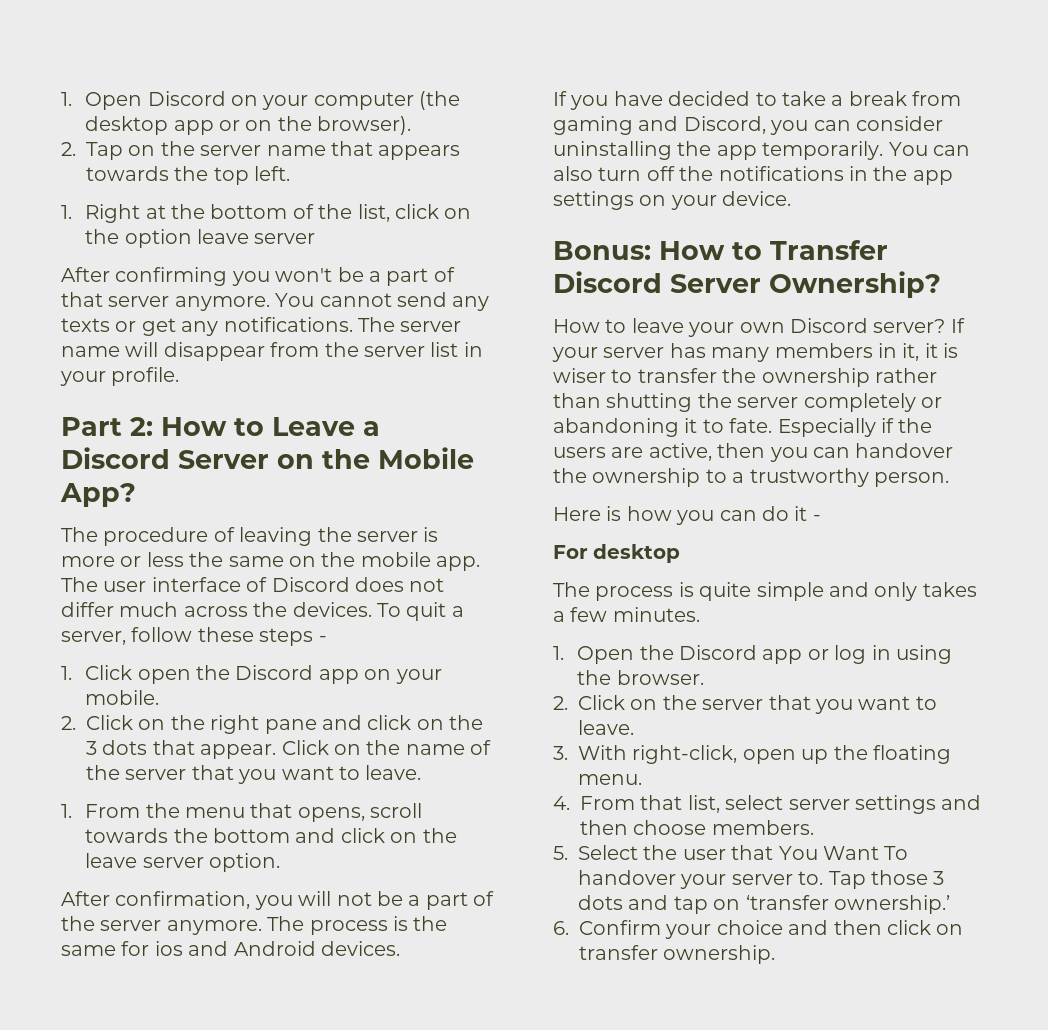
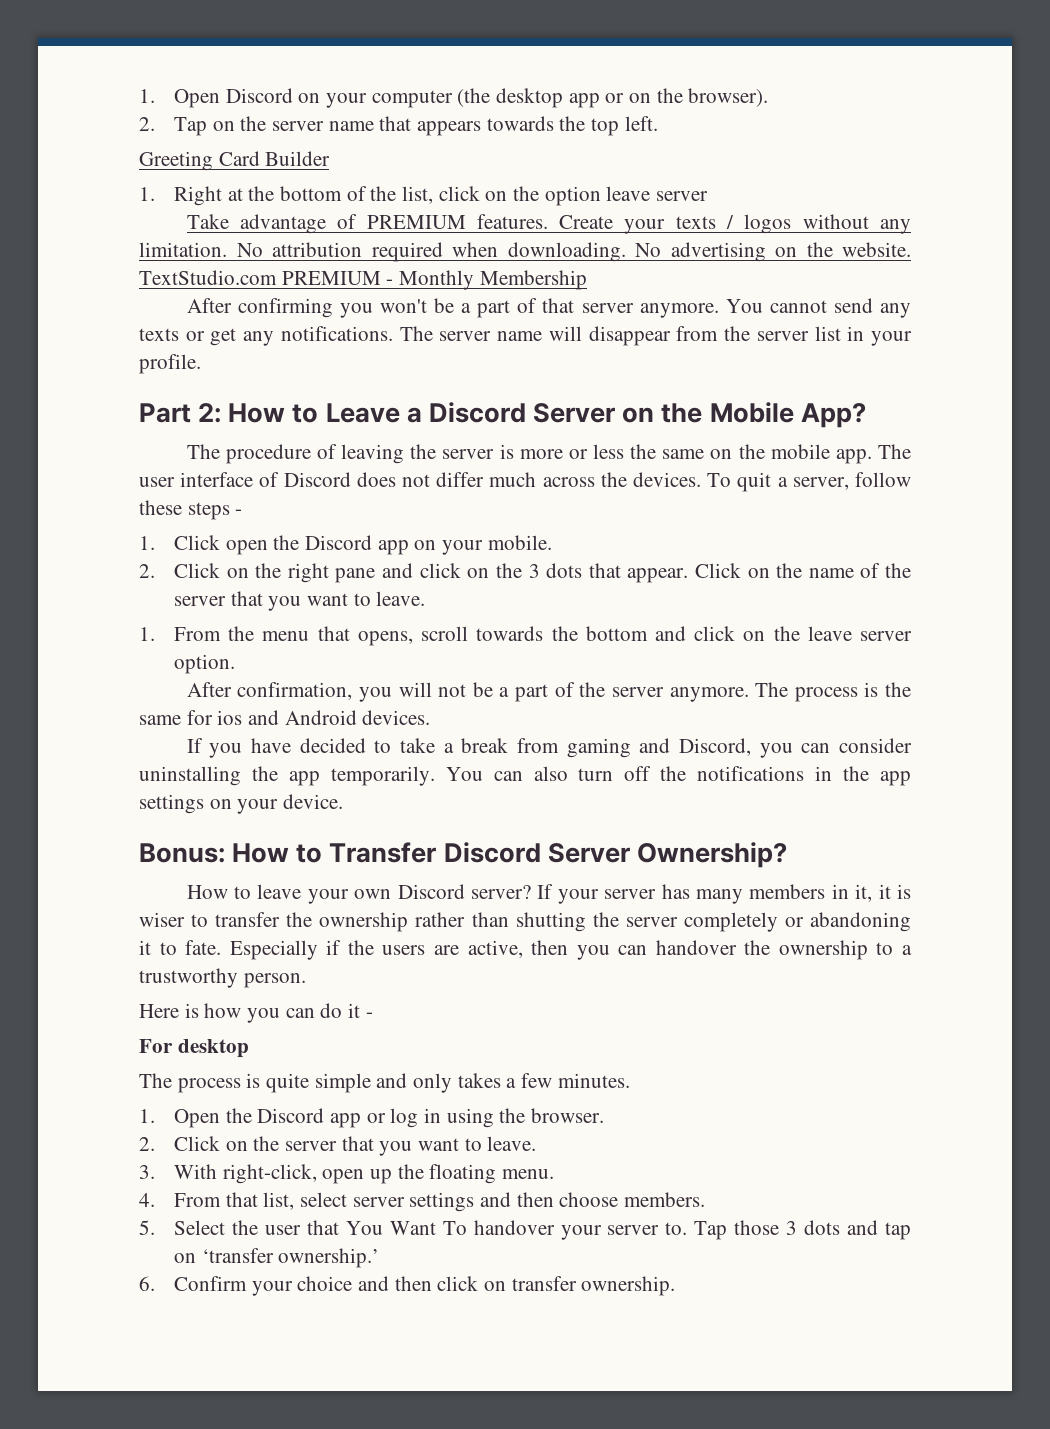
(291, 173) none -> [139,151,331,171] // Greeting Card Builder
(316, 238) none -> [186,214,911,234] [139,242,911,262] [139,270,587,290] // Take advantage of PREMIUM features. Create your texts / logos without any limitation. No attribution required when downloading. No advertising on the website. TextStudio.com PREMIUM - Monthly Membership

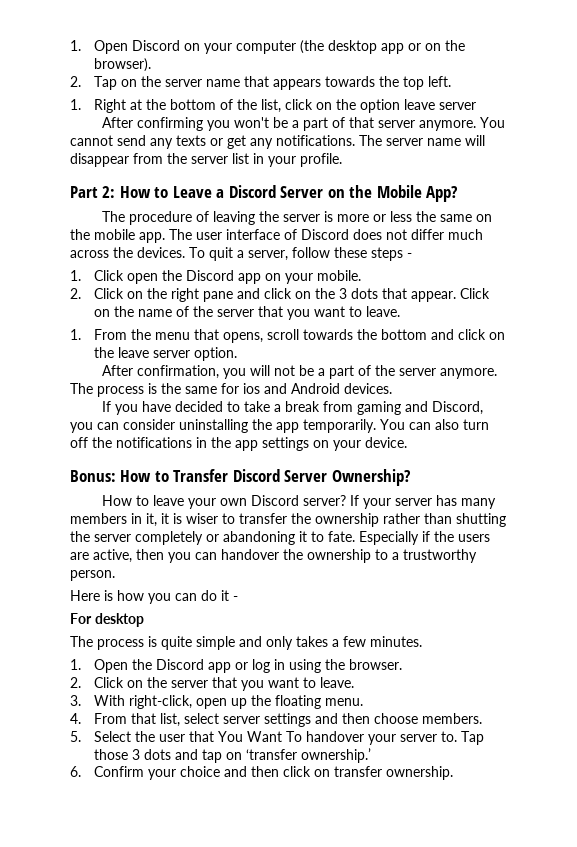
[139,151,331,171] // Greeting Card Builder -> (451, 81) none
[186,214,911,234] [139,242,911,262] [139,270,587,290] // Take advantage of PREMIUM features. Create your texts / logos without any limitation. No attribution required when downloading. No advertising on the website. TextStudio.com PREMIUM - Monthly Membership -> (476, 106) none

